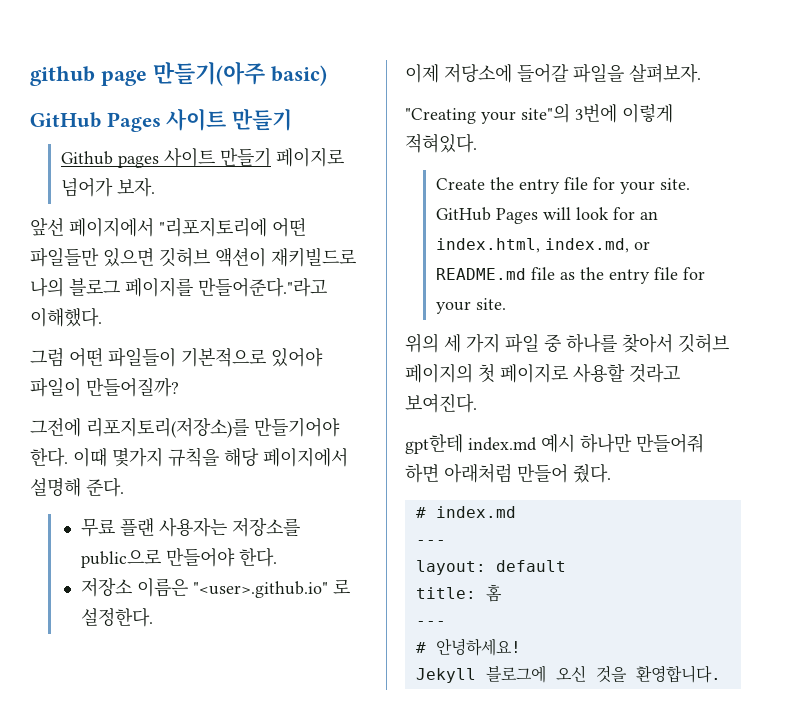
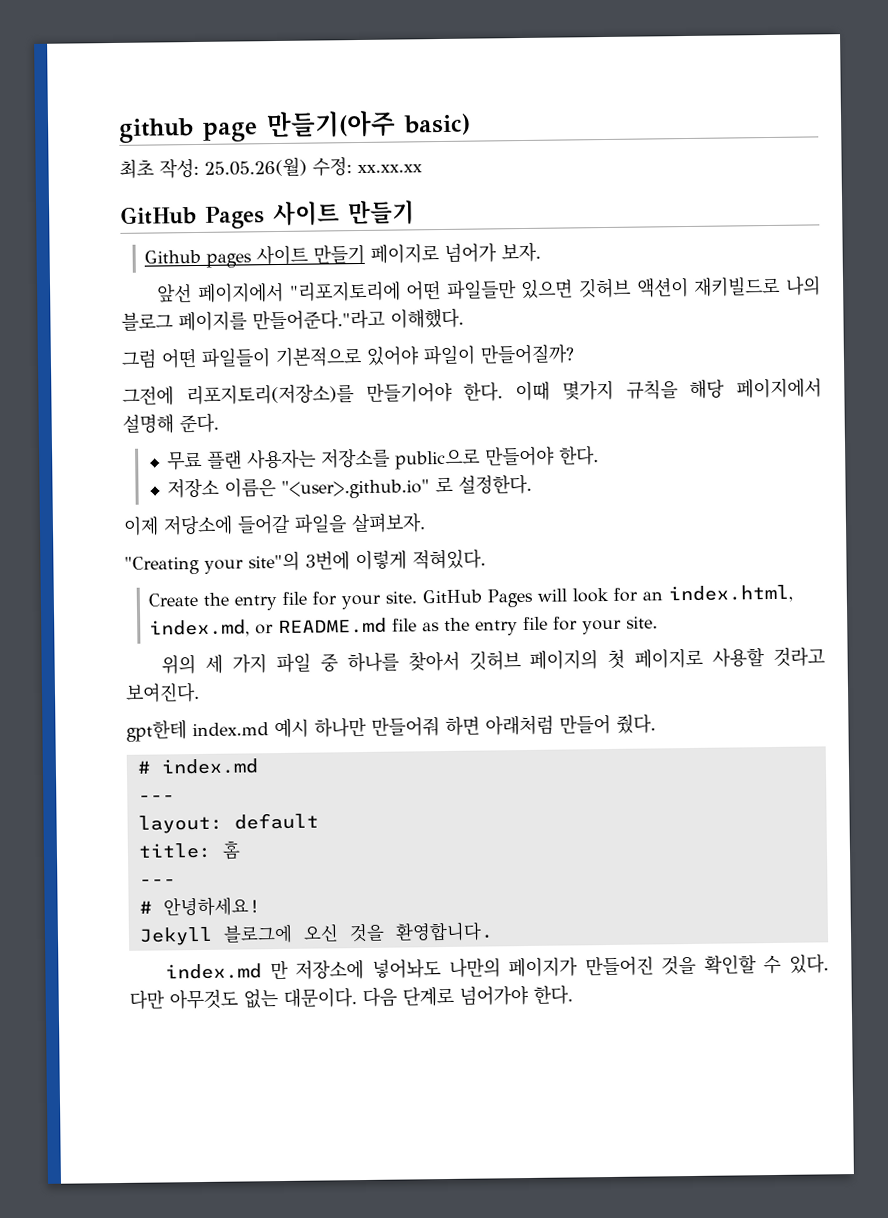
(327, 75) none -> [119,157,423,179] // 최초 작성: 25.05.26(월) 수정: xx.xx.xx
(721, 674) none -> [165,953,830,980] [129,984,573,1010] // index.md 만 저장소에 넣어놔도 나만의 페이지가 만들어진 것을 확인할 수 있다. 다만 아무것도 없는 대문이다. 다음 단계로 넘어가야 한다.

